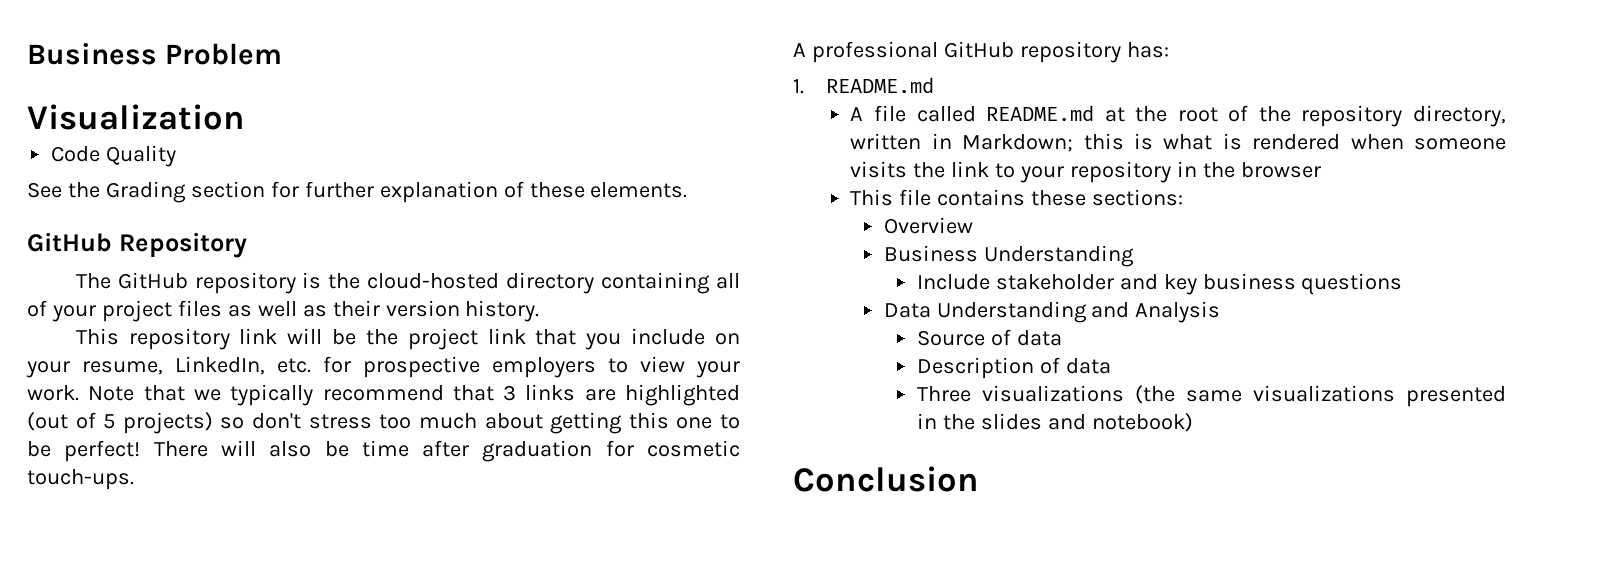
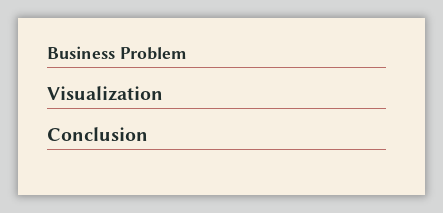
[51,145,177,167] [27,181,688,203] [27,232,247,258] [75,272,741,294] [27,300,540,322] [75,328,741,350] [26,356,740,378] [27,384,740,406] [27,412,741,434] [27,440,740,462] [27,469,134,490] [793,41,1169,63] [793,77,935,94] [850,105,1506,127] [850,133,1506,152] [850,161,1321,183] [850,189,1184,206] [883,217,973,234] [883,245,1134,267] [916,273,1403,295] [883,301,1221,323] [916,329,1062,346] [916,357,1111,379] [916,385,1506,407] [916,413,1193,432] // Code Quality // See the Grading section for further explanation of these elements. // GitHub Repository // The GitHub repository is the cloud-hosted directory containing all of your project files as well as their version history. // This repository link will be the project link that you include on your resume, LinkedIn, etc. for prospective employers to view your work. Note that we typically recommend that 3 links are highlighted (out of 5 projects) so don't stress too much about getting this one to be perfect! There will also be time after graduation for cosmetic touch-ups. // A professional GitHub repository has: // 1. README.md // A file called README.md at the root of the repository directory, written in Markdown; this is what is rendered when someone visits the link to your repository in the browser // This file contains these sections: // Overview // Business Understanding // Include stakeholder and key business questions // Data Understanding and Analysis // Source of data // Description of data // Three visualizations (the same visualizations presented in the slides and notebook) -> (163, 93) none

